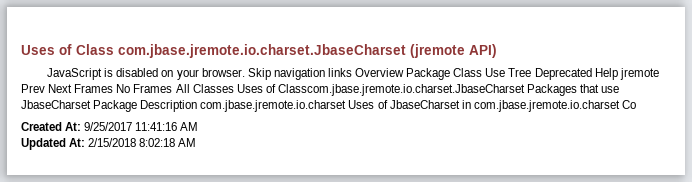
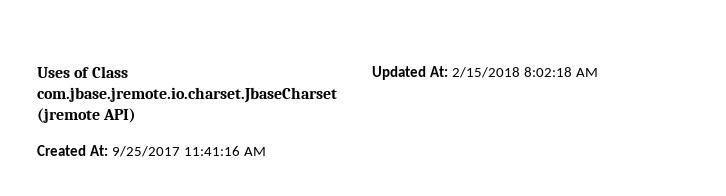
[47,68,659,80] [21,84,620,96] [21,100,636,112] // JavaScript is disabled on your browser. Skip navigation links Overview Package Class Use Tree Deprecated Help jremote Prev Next Frames No Frames All Classes Uses of Classcom.jbase.jremote.io.charset.JbaseCharset Packages that use JbaseCharset Package Description com.jbase.jremote.io.charset Uses of JbaseCharset in com.jbase.jremote.io.charset Co -> (137, 115) none

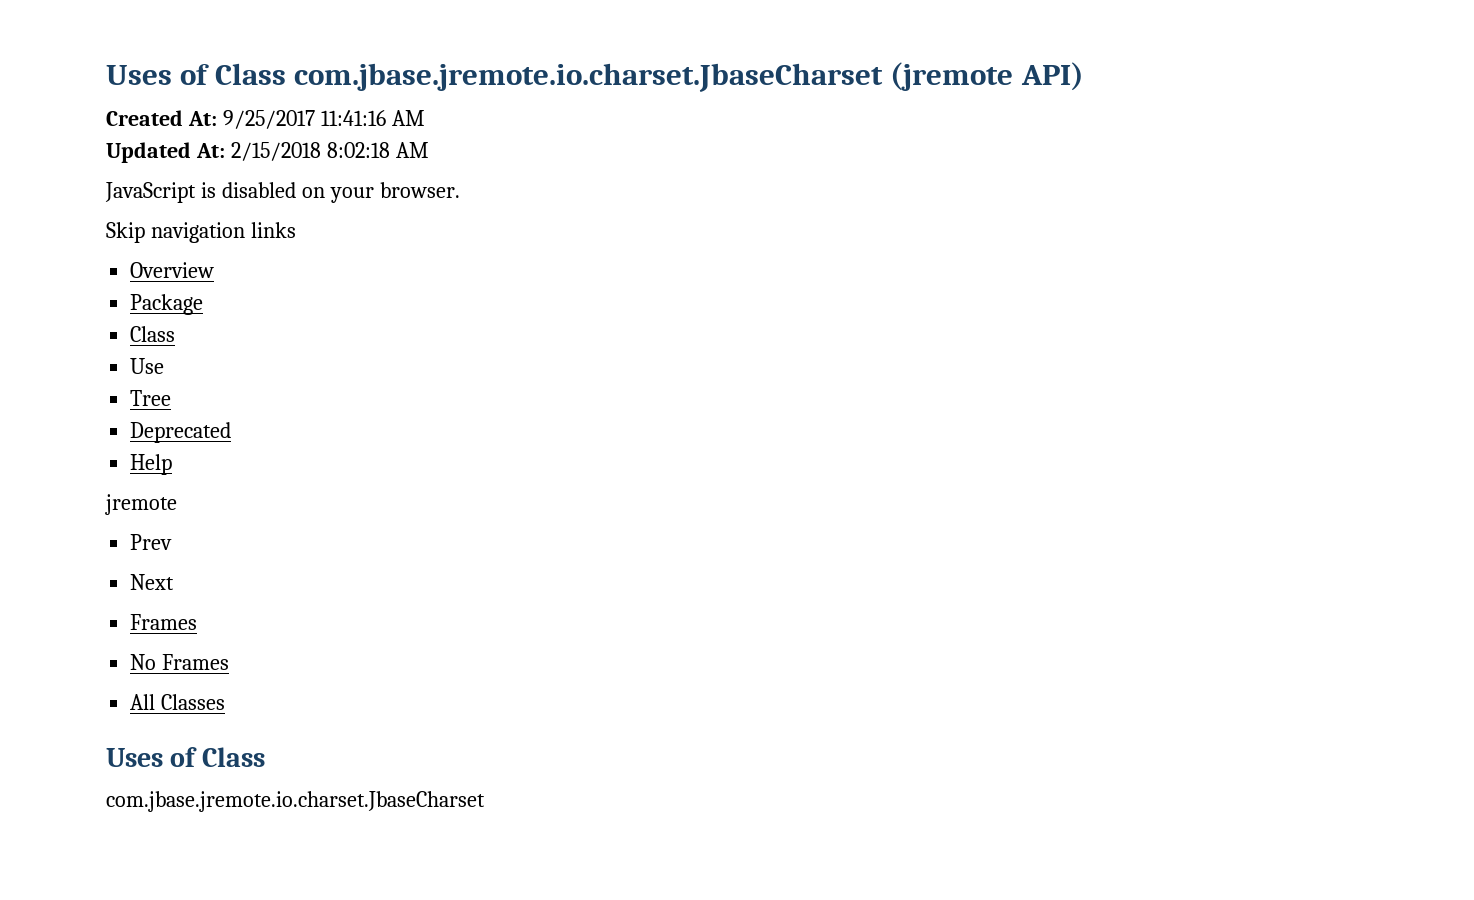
(598, 72) none -> [105,182,460,203] [106,222,296,243] [130,262,215,278] [130,294,204,315] [130,326,176,342] [130,358,165,374] [130,390,172,406] [130,422,232,443] [130,454,173,475] [105,494,177,515] [130,534,173,550] [130,574,175,590] [130,614,198,630] [130,654,230,670] [130,694,226,710] [106,747,265,767] [106,791,485,812] // JavaScript is disabled on your browser. // Skip navigation links // Overview // Package // Class // Use // Tree // Deprecated // Help // jremote // Prev // Next // Frames // No Frames // All Classes // Uses of Class // com.jbase.jremote.io.charset.JbaseCharset

